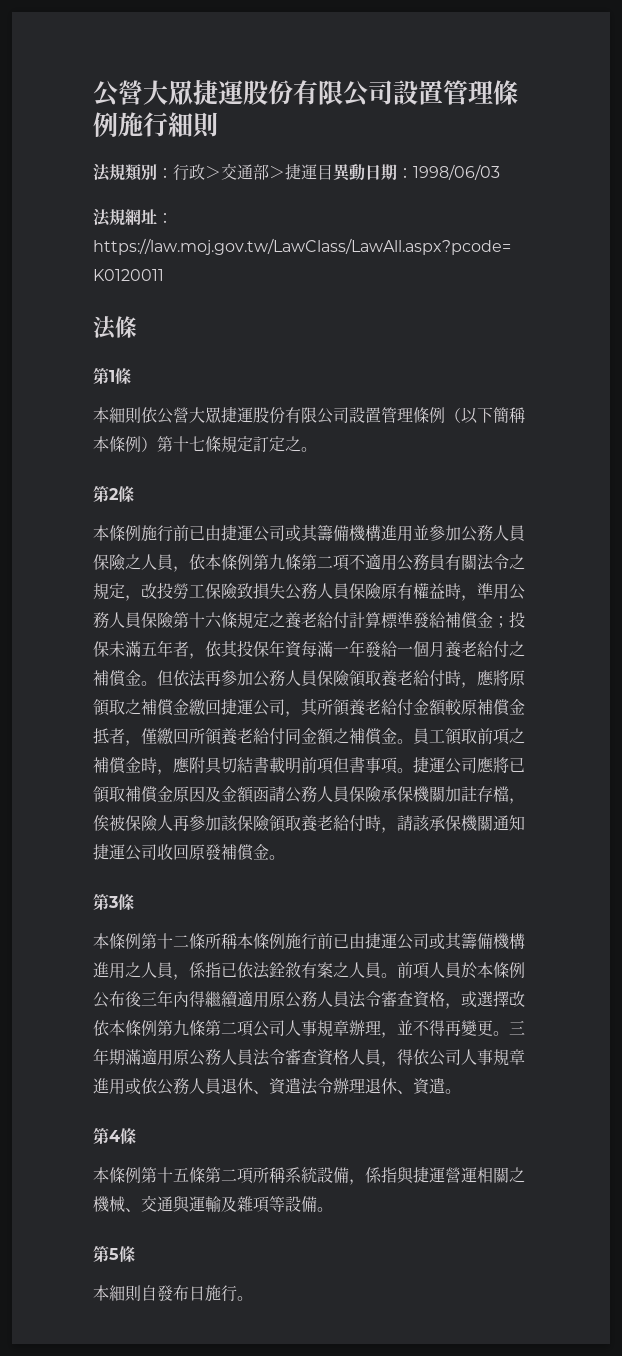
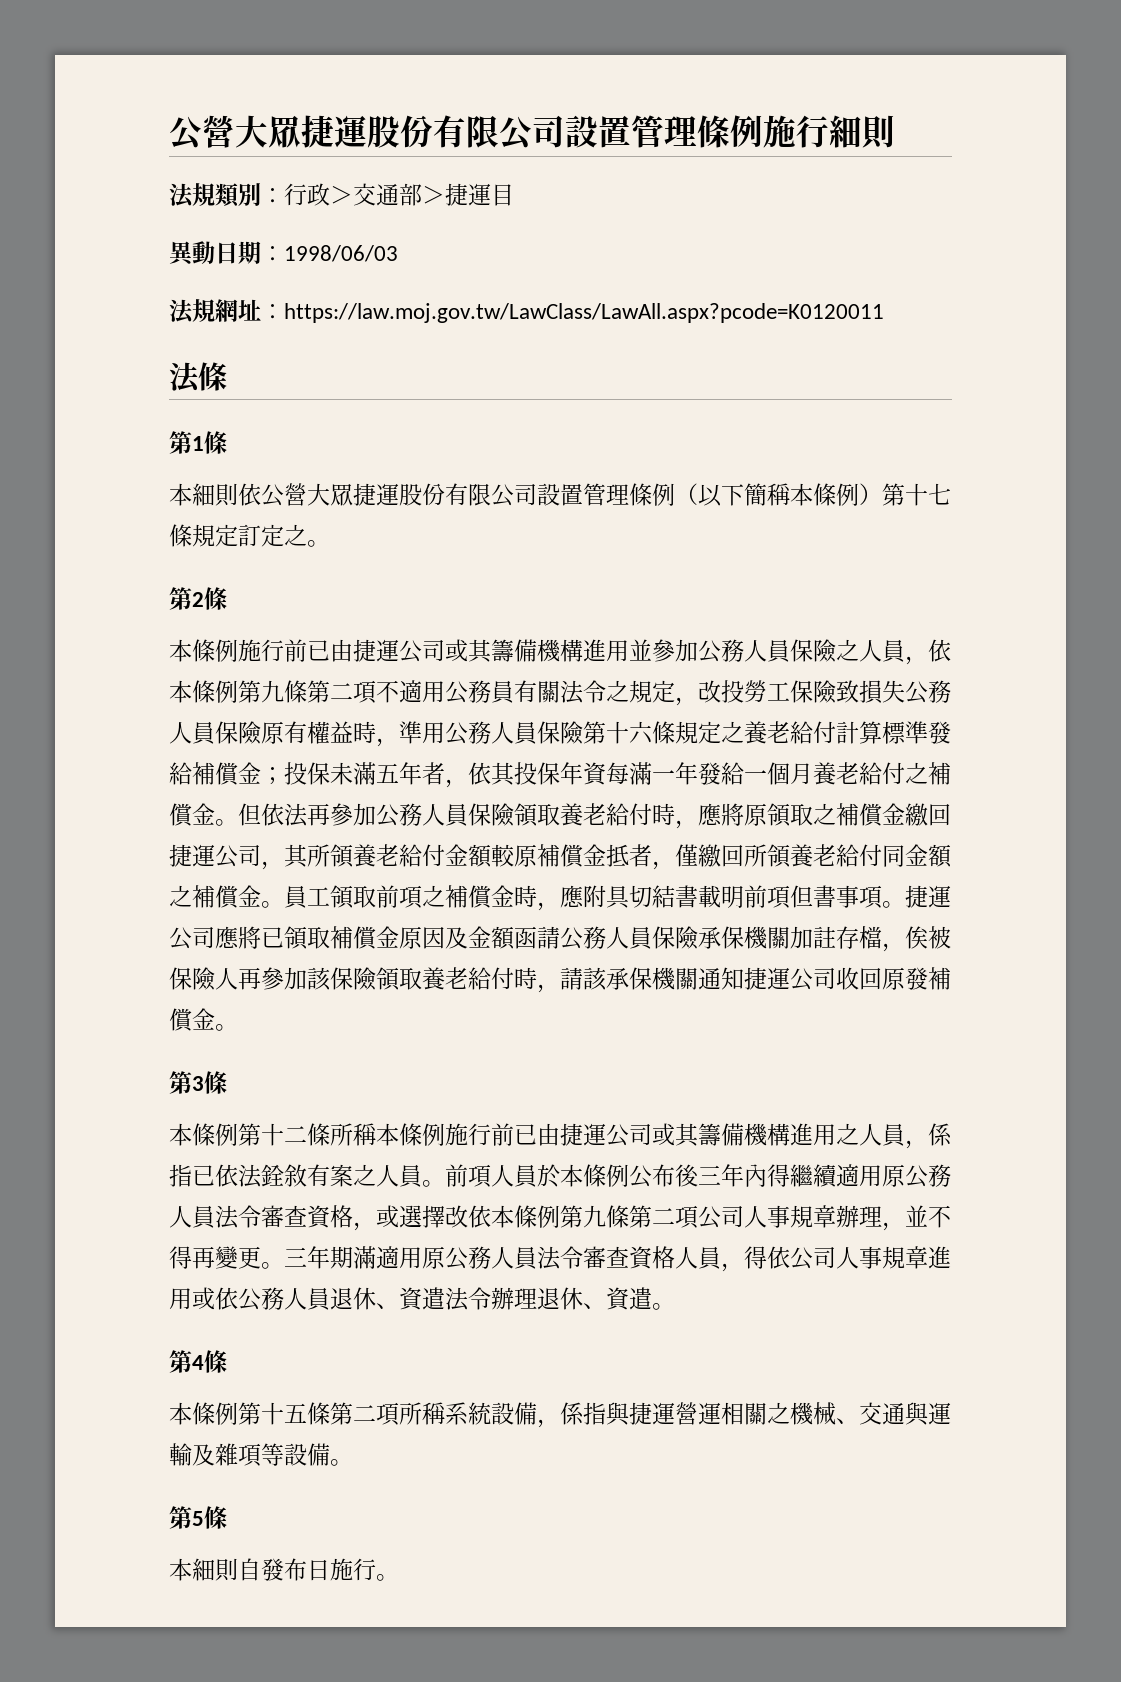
(333, 172) none -> (514, 195) //

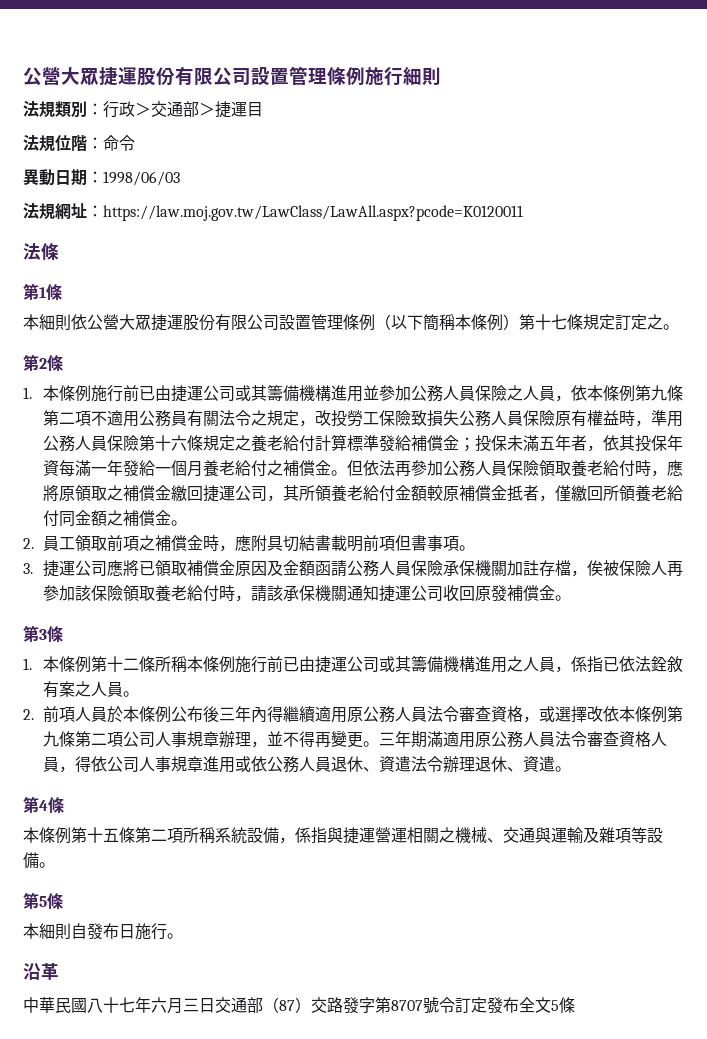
(514, 195) none -> [23,134,135,152] // 法規位階：命令
(227, 598) none -> [23,387,32,399] 1.
(284, 904) none -> [23,538,34,549] // 2.
(905, 904) none -> [23,563,33,574] // 3.
(227, 1082) none -> [23,658,32,670] 1.
(445, 1183) none -> [23,709,34,720] // 2.
(399, 1577) none -> [23,963,59,980] [23,997,575,1014] // 沿革 // 中華民國八十七年六月三日交通部（87）交路發字第8707號令訂定發布全文5條

